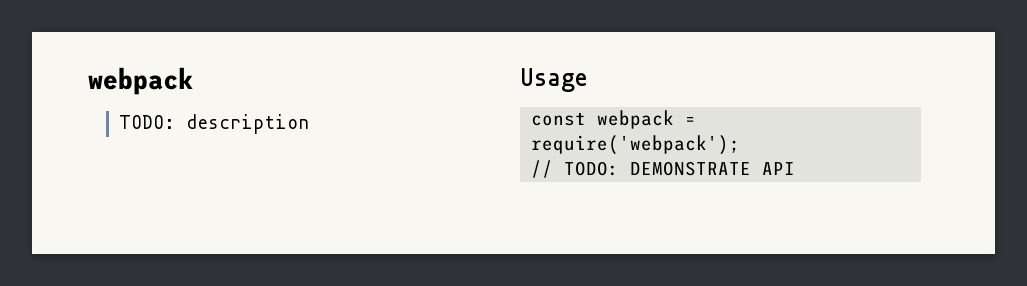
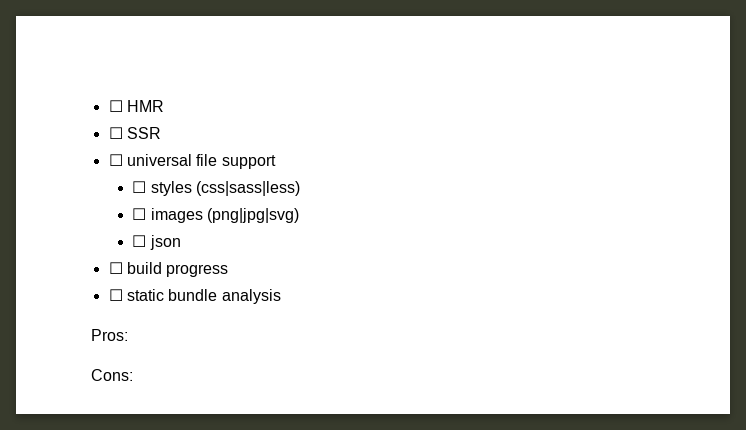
[88,67,193,95] [119,114,310,134] [520,68,588,92] [531,110,697,129] [531,135,741,155] [531,160,796,178] webpack // TODO: description // Usage // const webpack = require('webpack'); // // TODO: DEMONSTRATE API -> [108,100,164,112] [108,127,161,139] [108,154,276,169] [132,181,300,196] [132,208,299,223] [132,235,181,250] [108,262,229,277] [108,289,281,304] [91,329,128,341] [91,369,133,381] ☐ HMR // ☐ SSR // ☐ universal file support // ☐ styles (css|sass|less) // ☐ images (png|jpg|svg) // ☐ json // ☐ build progress // ☐ static bundle analysis // Pros: // Cons:

